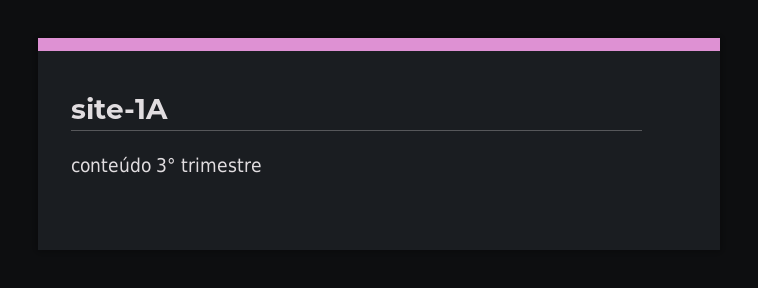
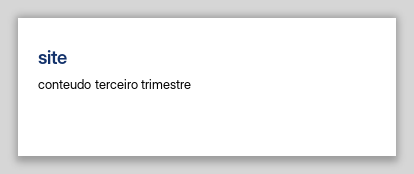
[71,97,168,119] [71,156,177,173] site-1A // conteúdo 3° -> [38,50,67,64] [38,79,138,89] site // conteudo terceiro

